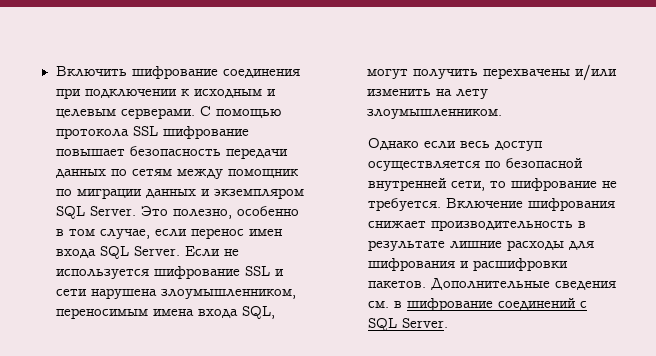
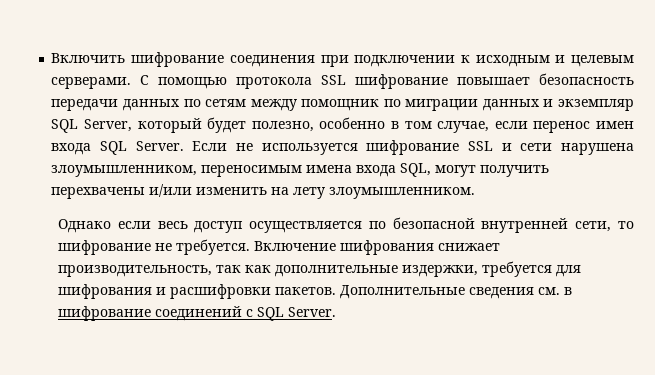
[213,188,304,199] [55,206,168,219] экземпляром SQL Server. Это -> [558,99,634,111] [51,117,247,133] экземпляр SQL Server, который будет
[430,220,586,231] [367,240,564,251] производительность в результате лишние расходы -> [58,261,553,277] производительность, так как дополнительные издержки, требуется

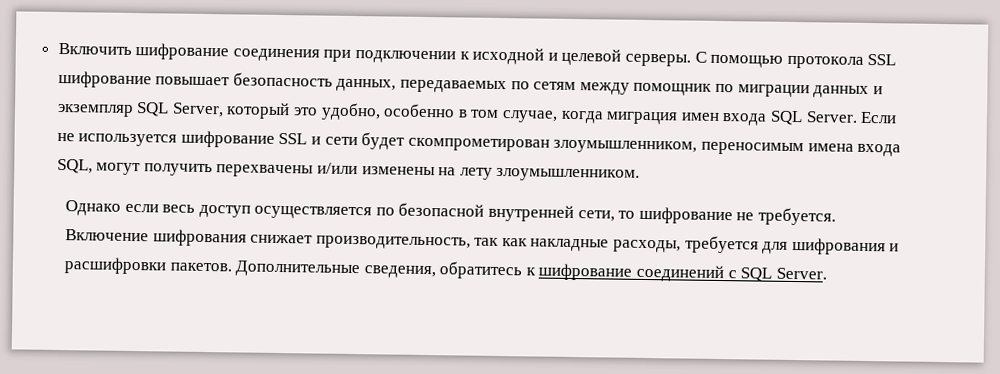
[475,55,634,67] [51,77,132,89] исходным и целевым серверами. -> [472,47,692,67] исходной и целевой серверы.
[51,99,180,111] передачи данных -> [336,78,508,94] данных, передаваемых
[207,117,314,133] будет полезно, -> [293,102,381,121] это удобно,
[494,121,591,133] если перенос -> [560,110,679,125] когда миграция
[561,143,635,155] нарушена -> [361,132,550,152] будет скомпрометирован
[196,187,268,195] изменить -> [361,166,436,176] изменены
[275,265,479,277] дополнительные издержки, -> [530,238,682,253] накладные расходы,
[469,287,573,299] сведения см. в -> [363,261,536,280] сведения, обратитесь к

